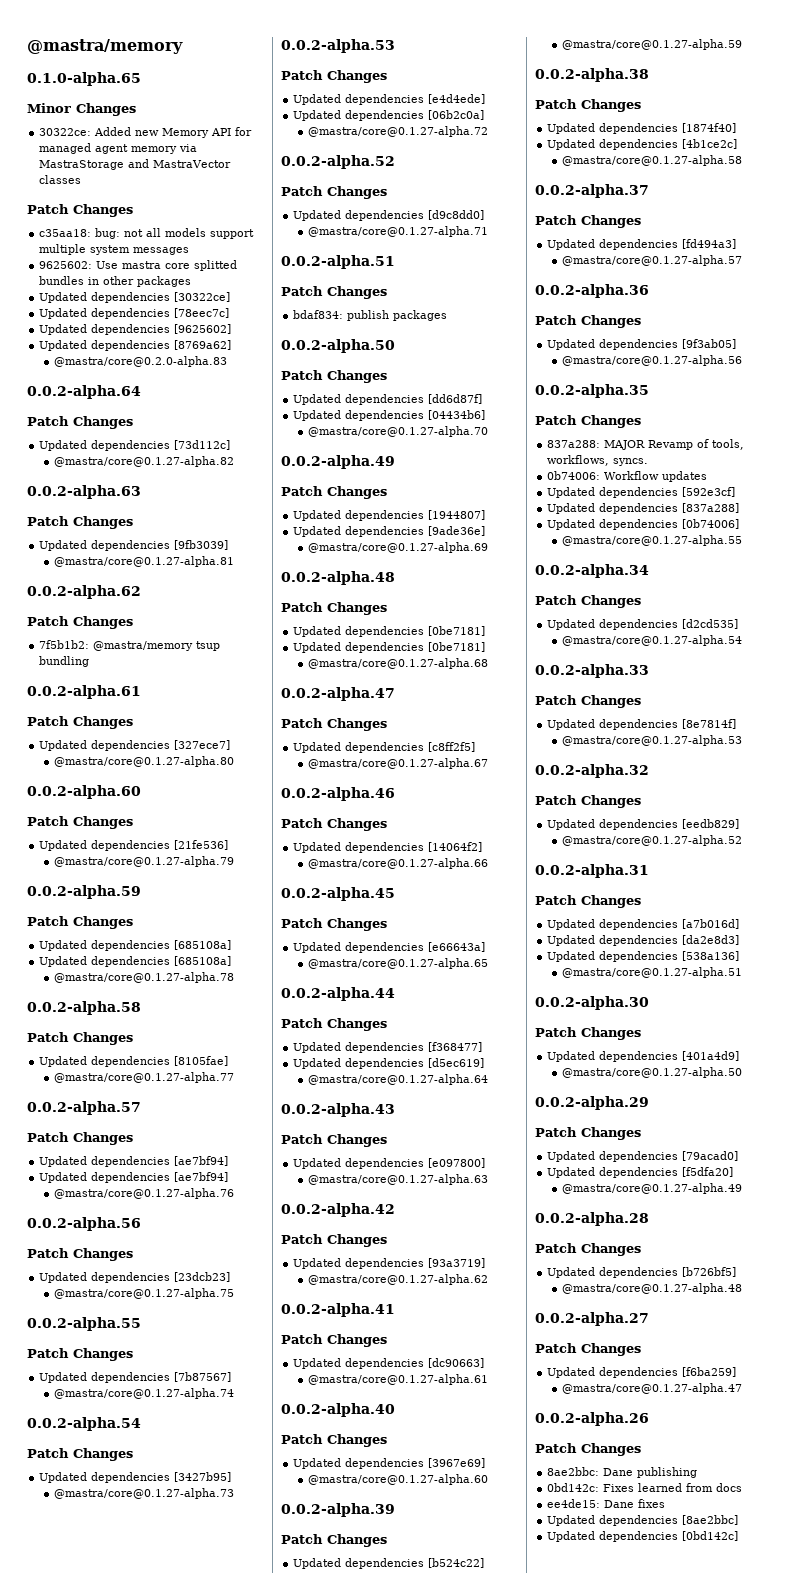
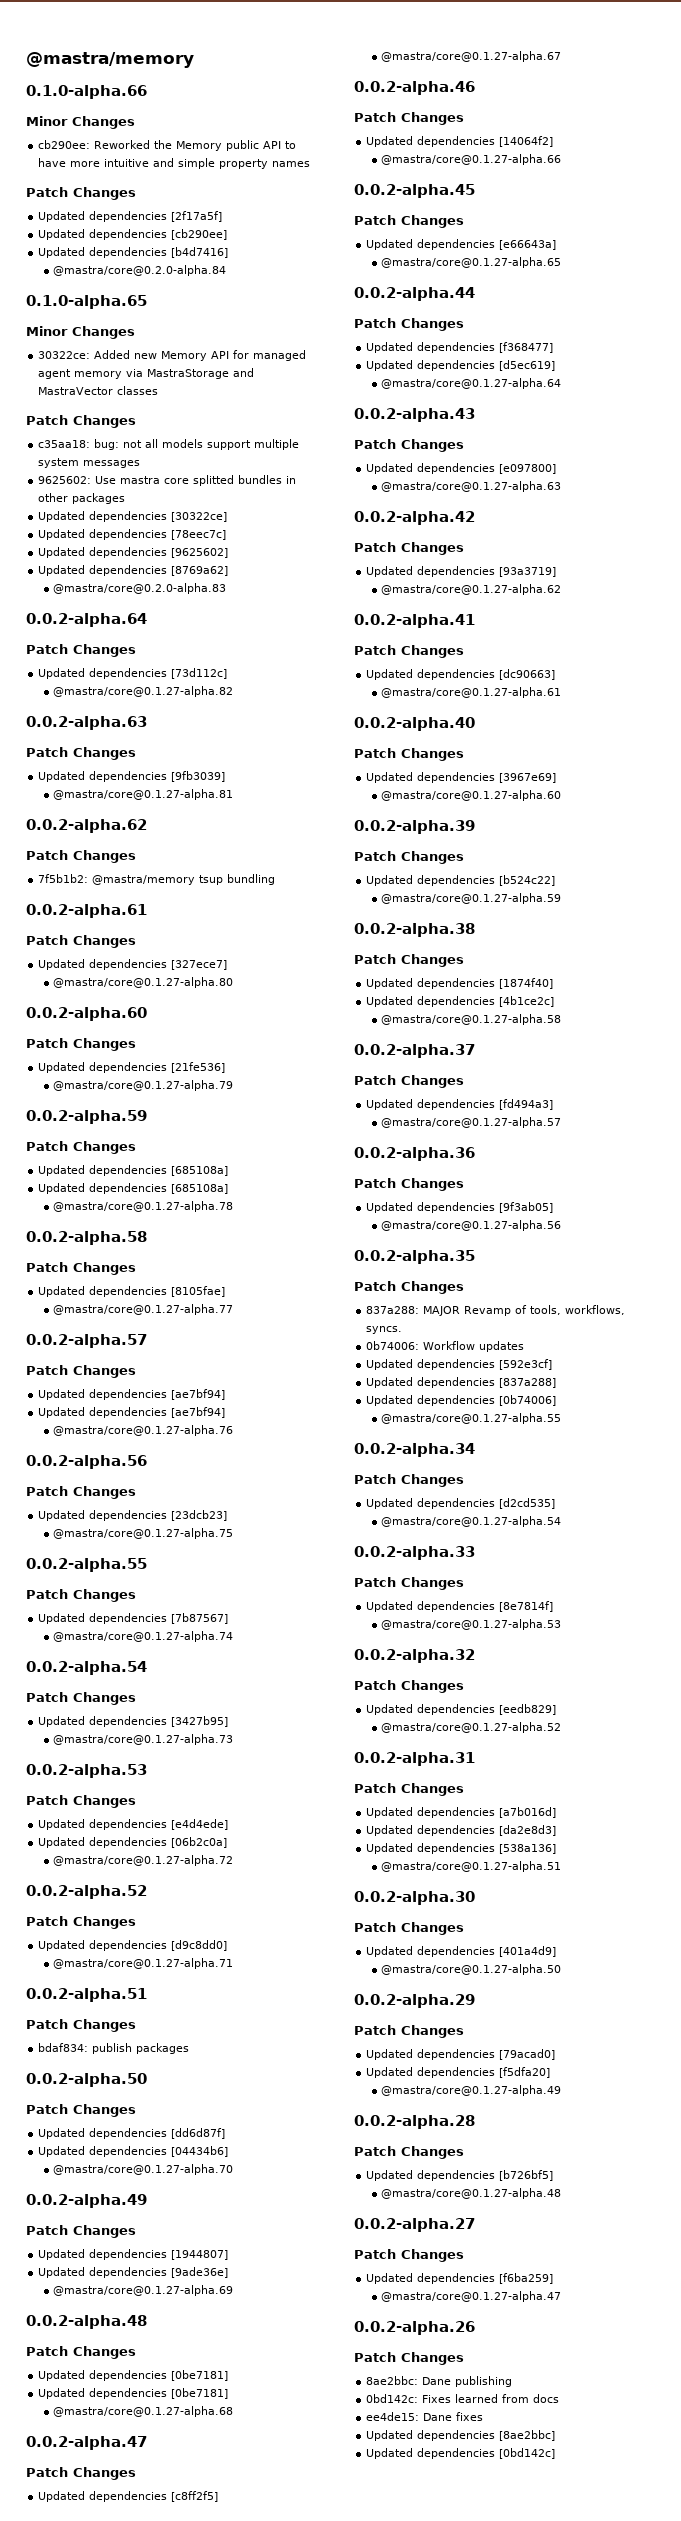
[27,39,183,54] @mastra/memory -> [26,52,194,68] [26,85,147,99] [26,116,135,129] [38,140,297,151] [38,158,311,169] [26,187,136,200] [38,211,223,222] [38,229,228,240] [38,247,229,258] [53,265,227,276] @mastra/memory // 0.1.0-alpha.66 // Minor Changes // cb290ee: Reworked the Memory public API to have more intuitive and simple property names // Patch Changes // Updated dependencies [2f17a5f] // Updated dependencies [cb290ee] // Updated dependencies [b4d7416] // @mastra/core@0.2.0-alpha.84

